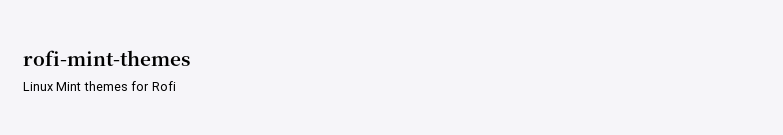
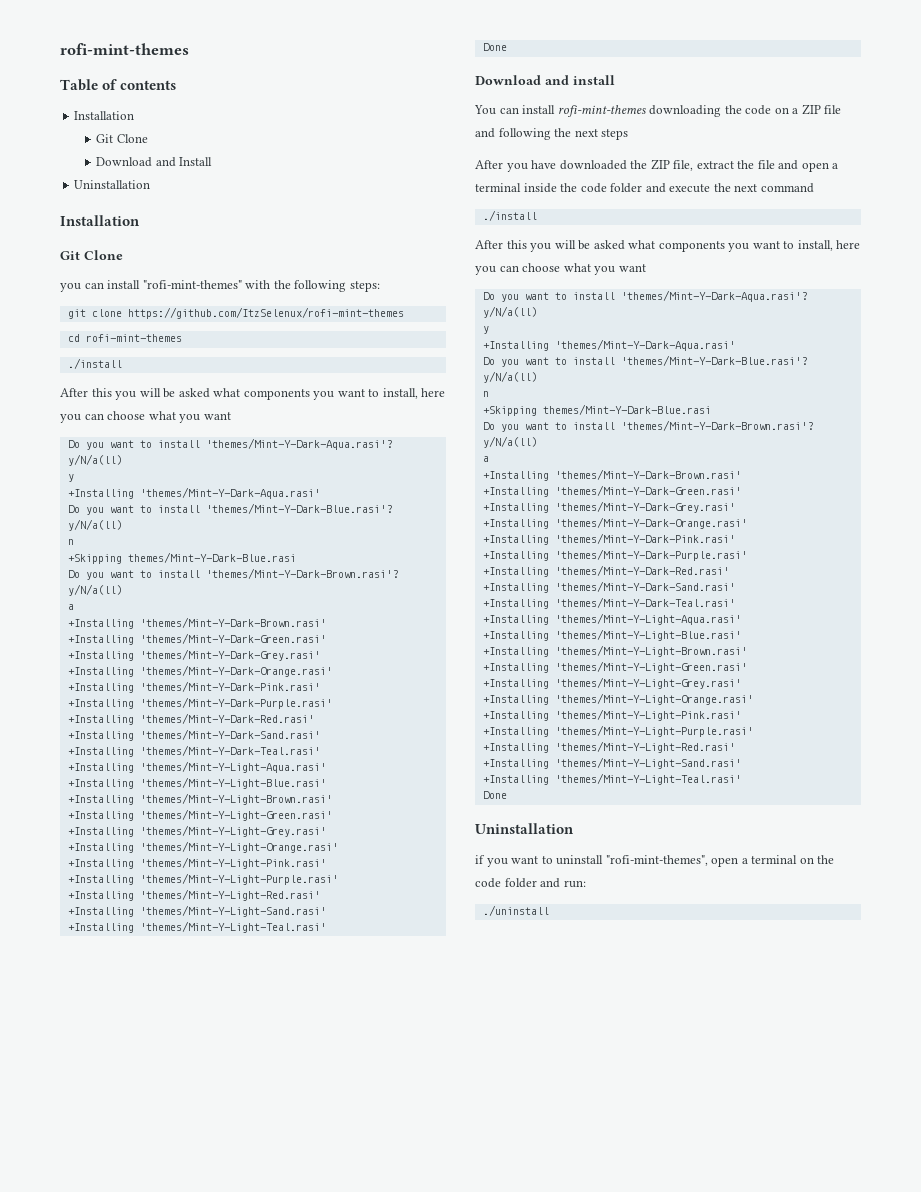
[23,50,190,66] [23,81,176,91] rofi-mint-themes // Linux Mint themes for Rofi -> [60,43,189,55] [60,79,177,91] [74,111,135,120] [96,134,148,143] [96,157,213,167] [74,180,151,189] [60,215,140,226] [60,250,123,260] [60,280,380,292] [67,307,404,319] [67,334,182,342] [67,358,122,369] [60,388,446,400] [60,411,231,423] [67,438,392,450] [67,454,122,466] [67,474,74,482] [67,487,320,499] [67,503,392,515] [67,519,122,531] [67,539,74,545] [67,552,296,564] [67,568,398,580] [67,584,122,596] [67,604,74,610] [67,617,326,629] [67,633,326,645] [67,649,320,661] [67,665,332,677] [67,681,320,693] [67,697,332,709] [67,713,314,725] [67,729,320,741] [67,745,320,757] [67,761,326,773] [67,777,326,789] [67,793,332,805] [67,809,332,821] [67,825,326,837] [67,841,338,853] [67,857,326,869] [67,873,338,885] [67,889,320,901] [67,905,326,917] [67,921,326,933] [482,43,507,51] [475,75,615,85] [474,104,842,117] [475,128,629,140] [475,159,839,172] [475,183,814,193] [482,210,537,221] [475,240,861,252] [475,263,646,275] [482,290,807,302] [482,306,537,318] [482,326,489,334] [482,339,735,351] [482,355,807,367] [482,371,537,383] [482,391,489,397] [482,404,711,416] [482,420,813,432] [482,436,537,448] [482,456,489,462] [482,469,741,481] [482,485,741,497] [482,501,735,513] [482,517,747,529] [482,533,735,545] [482,549,747,561] [482,565,729,577] [482,581,735,593] [482,597,735,609] [482,613,741,625] [482,629,741,641] [482,645,747,657] [482,661,747,673] [482,677,741,689] [482,693,753,705] [482,709,741,721] [482,725,753,737] [482,741,735,753] [482,757,741,769] [482,773,741,785] [482,791,507,799] [475,823,574,834] [475,855,835,867] [475,878,586,888] [482,905,549,916] rofi-mint-themes // Table of contents // Installation // Git Clone // Download and Install // Uninstallation // Installation // Git Clone // you can install "rofi-mint-themes" with the following steps: // git clone https://github.com/ItzSelenux/rofi-mint-themes // cd rofi-mint-themes // ./install // After this you will be asked what components you want to install, here you can choose what you want // Do you want to install 'themes/Mint-Y-Dark-Aqua.rasi'? y/N/a(ll) // y // +Installing 'themes/Mint-Y-Dark-Aqua.rasi' // Do you want to install 'themes/Mint-Y-Dark-Blue.rasi'? y/N/a(ll) // n // +Skipping themes/Mint-Y-Dark-Blue.rasi // Do you want to install 'themes/Mint-Y-Dark-Brown.rasi'? y/N/a(ll) // a // +Installing 'themes/Mint-Y-Dark-Brown.rasi' // +Installing 'themes/Mint-Y-Dark-Green.rasi' // +Installing 'themes/Mint-Y-Dark-Grey.rasi' // +Installing 'themes/Mint-Y-Dark-Orange.rasi' // +Installing 'themes/Mint-Y-Dark-Pink.rasi' // +Installing 'themes/Mint-Y-Dark-Purple.rasi' // +Installing 'themes/Mint-Y-Dark-Red.rasi' // +Installing 'themes/Mint-Y-Dark-Sand.rasi' // +Installing 'themes/Mint-Y-Dark-Teal.rasi' // +Installing 'themes/Mint-Y-Light-Aqua.rasi' // +Installing 'themes/Mint-Y-Light-Blue.rasi' // +Installing 'themes/Mint-Y-Light-Brown.rasi' // +Installing 'themes/Mint-Y-Light-Green.rasi' // +Installing 'themes/Mint-Y-Light-Grey.rasi' // +Installing 'themes/Mint-Y-Light-Orange.rasi' // +Installing 'themes/Mint-Y-Light-Pink.rasi' // +Installing 'themes/Mint-Y-Light-Purple.rasi' // +Installing 'themes/Mint-Y-Light-Red.rasi' // +Installing 'themes/Mint-Y-Light-Sand.rasi' // +Installing 'themes/Mint-Y-Light-Teal.rasi' // Done // Download and install // You can install rofi-mint-themes downloading the code on a ZIP file and following the next steps // After you have downloaded the ZIP file, extract the file and open a terminal inside the code folder and execute the next command // ./install // After this you will be asked what components you want to install, here you can choose what you want // Do you want to install 'themes/Mint-Y-Dark-Aqua.rasi'? y/N/a(ll) // y // +Installing 'themes/Mint-Y-Dark-Aqua.rasi' // Do you want to install 'themes/Mint-Y-Dark-Blue.rasi'? y/N/a(ll) // n // +Skipping themes/Mint-Y-Dark-Blue.rasi // Do you want to install 'themes/Mint-Y-Dark-Brown.rasi'? y/N/a(ll) // a // +Installing 'themes/Mint-Y-Dark-Brown.rasi' // +Installing 'themes/Mint-Y-Dark-Green.rasi' // +Installing 'themes/Mint-Y-Dark-Grey.rasi' // +Installing 'themes/Mint-Y-Dark-Orange.rasi' // +Installing 'themes/Mint-Y-Dark-Pink.rasi' // +Installing 'themes/Mint-Y-Dark-Purple.rasi' // +Installing 'themes/Mint-Y-Dark-Red.rasi' // +Installing 'themes/Mint-Y-Dark-Sand.rasi' // +Installing 'themes/Mint-Y-Dark-Teal.rasi' // +Installing 'themes/Mint-Y-Light-Aqua.rasi' // +Installing 'themes/Mint-Y-Light-Blue.rasi' // +Installing 'themes/Mint-Y-Light-Brown.rasi' // +Installing 'themes/Mint-Y-Light-Green.rasi' // +Installing 'themes/Mint-Y-Light-Grey.rasi' // +Installing 'themes/Mint-Y-Light-Orange.rasi' // +Installing 'themes/Mint-Y-Light-Pink.rasi' // +Installing 'themes/Mint-Y-Light-Purple.rasi' // +Installing 'themes/Mint-Y-Light-Red.rasi' // +Installing 'themes/Mint-Y-Light-Sand.rasi' // +Installing 'themes/Mint-Y-Light-Teal.rasi' // Done // Uninstallation // if you want to uninstall "rofi-mint-themes", open a terminal on the code folder and run: // ./uninstall

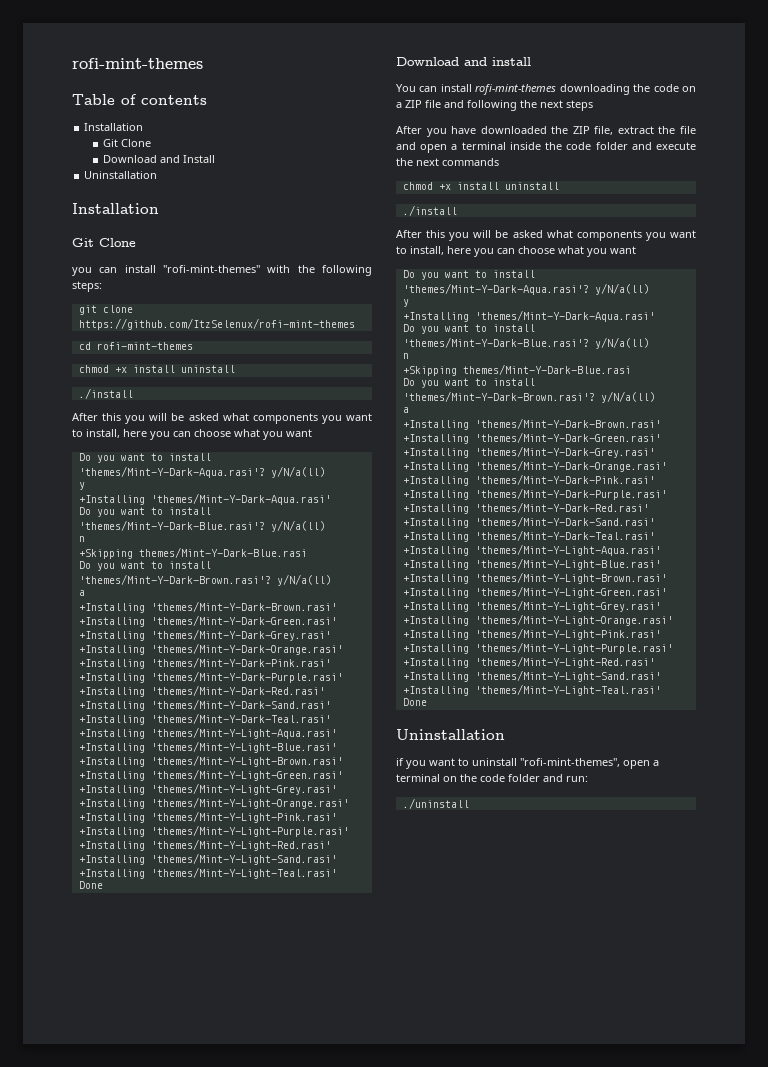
(182, 338) none -> [78,365,235,373] // chmod +x install uninstall
[760,183,814,193] command -> [442,158,499,166] [402,182,559,190] commands // chmod +x install uninstall

